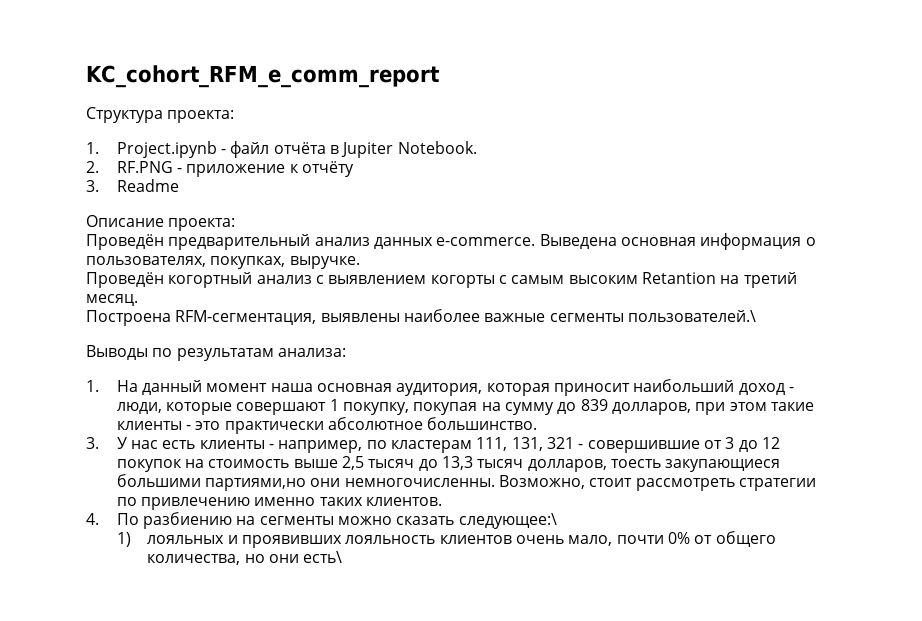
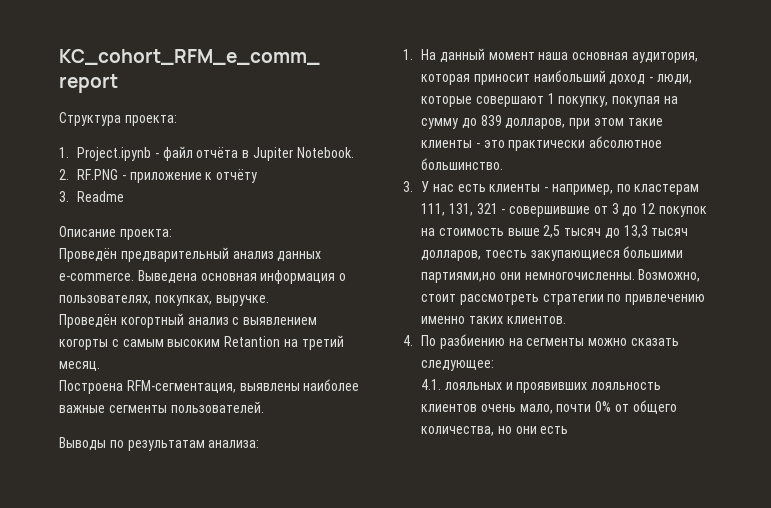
[627,310,756,322] пользователей.\ -> [170,401,264,413] пользователей.
[458,513,557,529] [116,532,131,547] следующее:\ // 1) -> [421,360,495,371] [421,379,442,390] следующее: // 4.1.
[303,551,343,563] есть\ -> [540,426,569,434] есть

